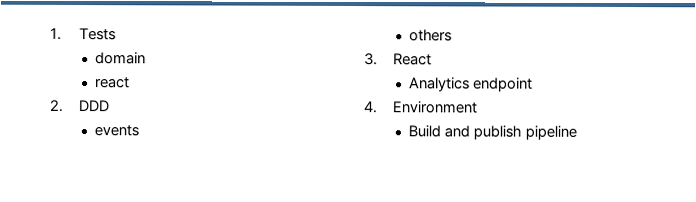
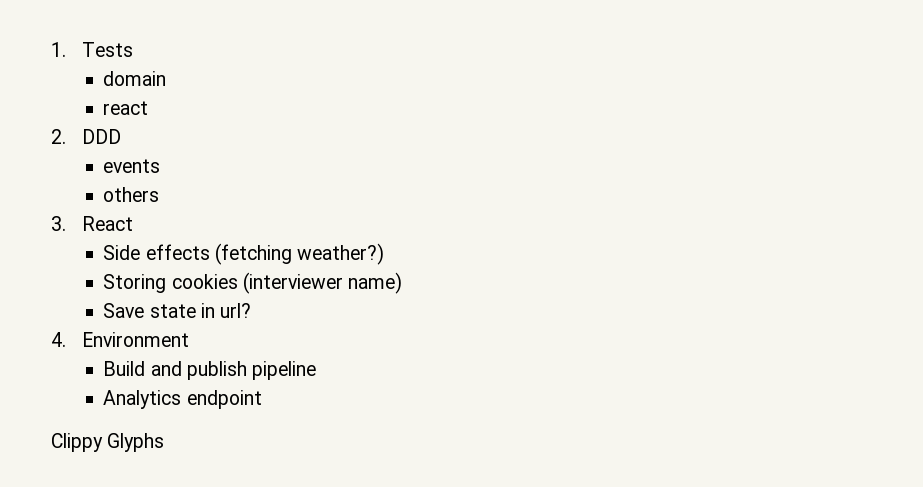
[409,77,534,92] Analytics endpoint -> [103,243,385,265] [103,272,403,294] [103,303,252,318] Side effects (fetching weather?) // Storing cookies (interviewer name) // Save state in url?
(577, 132) none -> [103,390,262,409] [51,433,165,452] // Analytics endpoint // Clippy Glyphs

